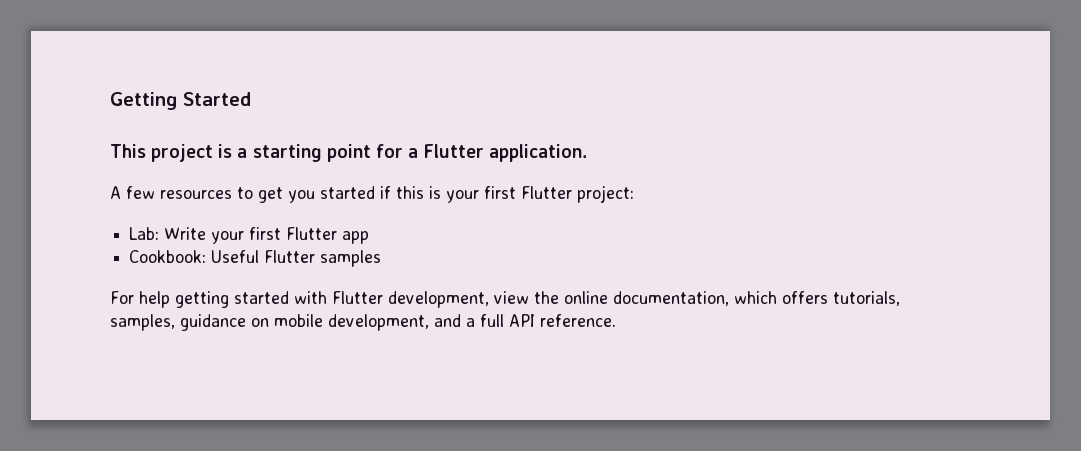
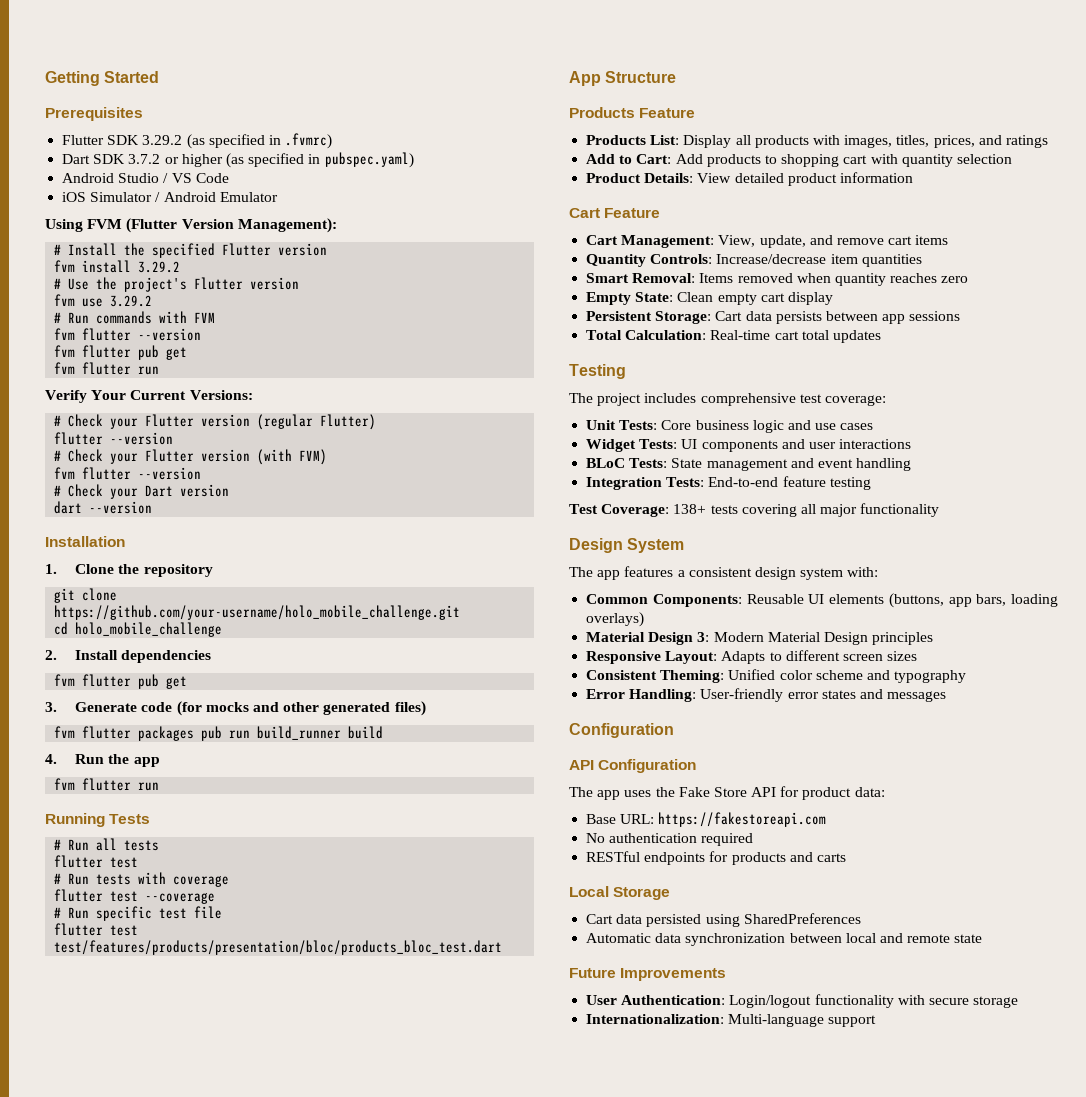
[110,144,588,162] [110,185,634,203] [129,227,370,244] [129,250,382,267] [110,291,900,308] [110,314,616,331] This project is a starting point for a Flutter application. // A few resources to get you started if this is your first Flutter project: // Lab: Write your first Flutter app // Cookbook: Useful Flutter samples // For help getting started with Flutter development, view the online documentation, which offers tutorials, samples, guidance on mobile development, and a full API reference. -> [45,107,143,121] [62,133,333,149] [62,152,414,168] [62,173,229,183] [62,192,278,202] [45,218,337,233] [54,243,328,258] [54,260,181,273] [54,277,300,292] [54,294,153,307] [54,311,216,324] [54,328,202,341] [54,345,188,360] [54,362,160,375] [45,390,253,403] [54,414,377,430] [54,432,174,445] [54,449,328,465] [54,467,202,480] [54,484,230,499] [54,501,153,514] [45,536,125,547] [45,564,213,577] [54,588,118,603] [54,605,461,620] [54,622,223,637] [45,650,212,663] [54,674,188,689] [45,701,426,716] [54,726,384,741] [45,754,160,767] [54,778,160,791] [45,813,151,827] [54,838,160,851] [54,855,139,868] [54,872,230,887] [54,889,216,904] [54,906,223,921] [54,923,139,936] [54,940,503,955] [569,71,677,86] [569,107,696,118] [586,135,1048,148] [586,154,1012,167] [586,172,913,186] [569,208,661,218] [586,235,949,248] [586,254,922,267] [586,273,969,286] [586,292,833,305] [586,311,961,324] [586,330,881,343] [569,364,626,379] [569,393,886,406] [586,420,874,433] [586,439,912,452] [586,458,912,471] [586,476,871,490] [569,503,940,517] [569,538,685,553] [569,566,879,580] [586,593,1058,608] [586,612,645,627] [586,632,934,645] [586,650,918,664] [586,669,967,683] [586,688,947,702] [569,723,674,738] [569,759,697,773] [569,786,885,800] [586,812,827,827] [586,833,754,846] [586,851,846,865] [569,886,671,900] [586,913,861,927] [586,933,983,946] [569,968,727,981] [586,994,1019,1008] [586,1014,877,1027] Prerequisites // Flutter SDK 3.29.2 (as specified in .fvmrc) // Dart SDK 3.7.2 or higher (as specified in pubspec.yaml) // Android Studio / VS Code // iOS Simulator / Android Emulator // Using FVM (Flutter Version Management): // # Install the specified Flutter version // fvm install 3.29.2 // # Use the project's Flutter version // fvm use 3.29.2 // # Run commands with FVM // fvm flutter --version // fvm flutter pub get // fvm flutter run // Verify Your Current Versions: // # Check your Flutter version (regular Flutter) // flutter --version // # Check your Flutter version (with FVM) // fvm flutter --version // # Check your Dart version // dart --version // Installation // 1. Clone the repository // git clone https://github.com/your-username/holo_mobile_challenge.git // cd holo_mobile_challenge // 2. Install dependencies // fvm flutter pub get // 3. Generate code (for mocks and other generated files) // fvm flutter packages pub run build_runner build // 4. Run the app // fvm flutter run // Running Tests // # Run all tests // flutter test // # Run tests with coverage // flutter test --coverage // # Run specific test file // flutter test test/features/products/presentation/bloc/products_bloc_test.dart // App Structure // Products Feature // Products List: Display all products with images, titles, prices, and ratings // Add to Cart: Add products to shopping cart with quantity selection // Product Details: View detailed product information // Cart Feature // Cart Management: View, update, and remove cart items // Quantity Controls: Increase/decrease item quantities // Smart Removal: Items removed when quantity reaches zero // Empty State: Clean empty cart display // Persistent Storage: Cart data persists between app sessions // Total Calculation: Real-time cart total updates // Testing // The project includes comprehensive test coverage: // Unit Tests: Core business logic and use cases // Widget Tests: UI components and user interactions // BLoC Tests: State management and event handling // Integration Tests: End-to-end feature testing // Test Coverage: 138+ tests covering all major functionality // Design System // The app features a consistent design system with: // Common Components: Reusable UI elements (buttons, app bars, loading overlays) // Material Design 3: Modern Material Design principles // Responsive Layout: Adapts to different screen sizes // Consistent Theming: Unified color scheme and typography // Error Handling: User-friendly error states and messages // Configuration // API Configuration // The app uses the Fake Store API for product data: // Base URL: https://fakestoreapi.com // No authentication required // RESTful endpoints for products and carts // Local Storage // Cart data persisted using SharedPreferences // Automatic data synchronization between local and remote state // Future Improvements // User Authentication: Login/logout functionality with secure storage // Internationalization: Multi-language support

